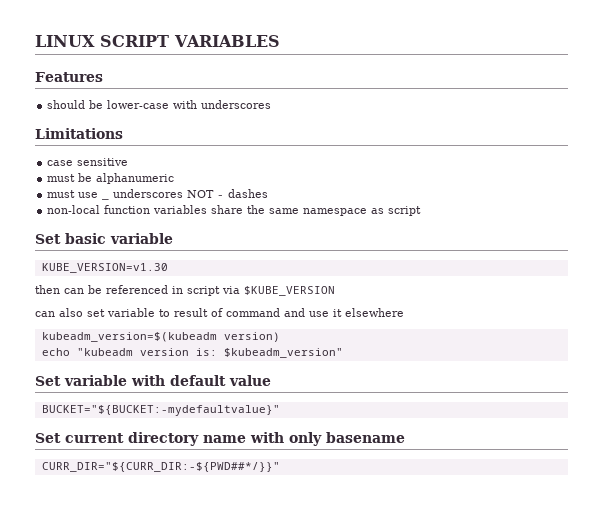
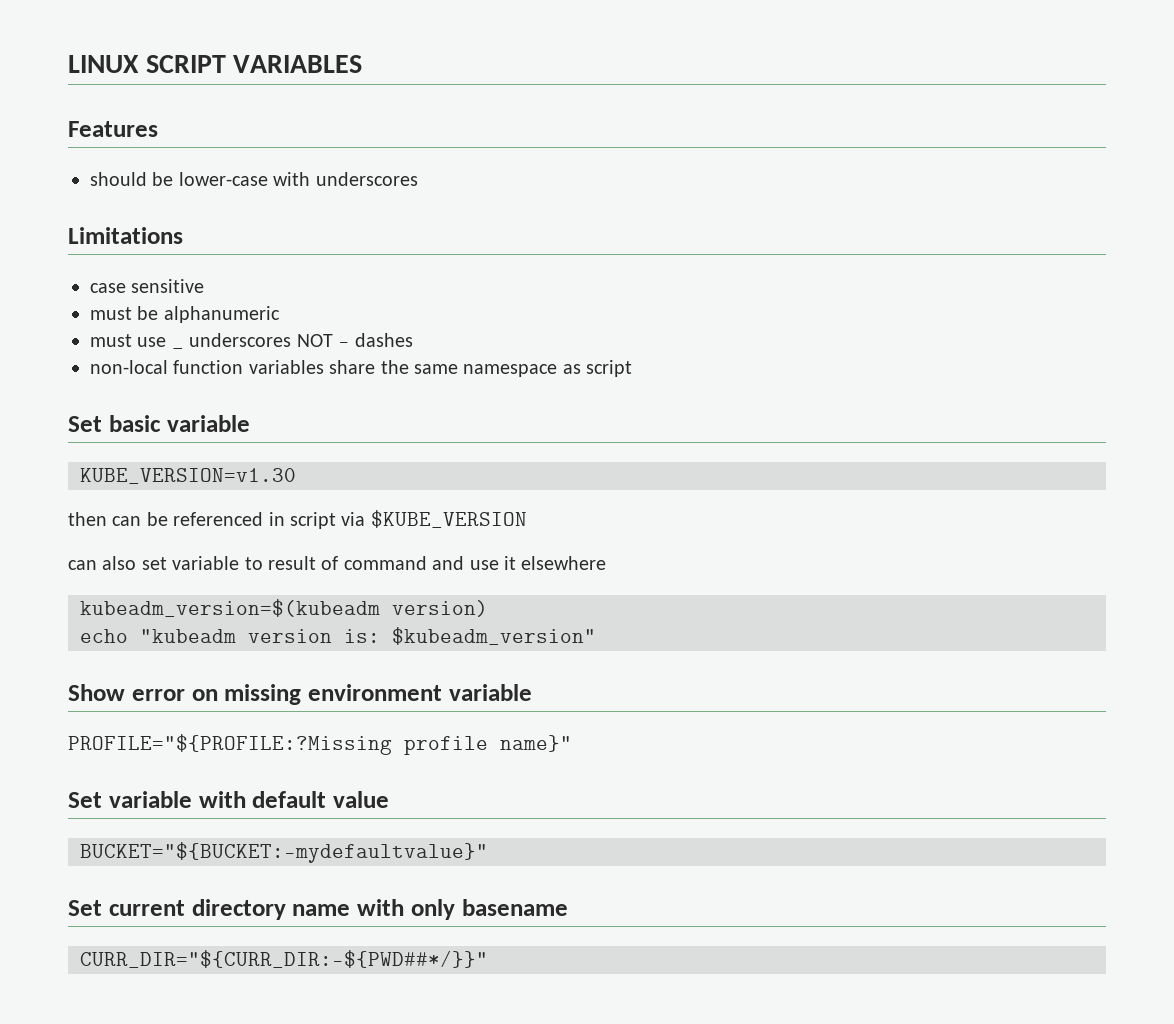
(343, 353) none -> [68,684,532,705] [68,734,572,755] // Show error on missing environment variable // PROFILE="${PROFILE:?Missing profile name}"

